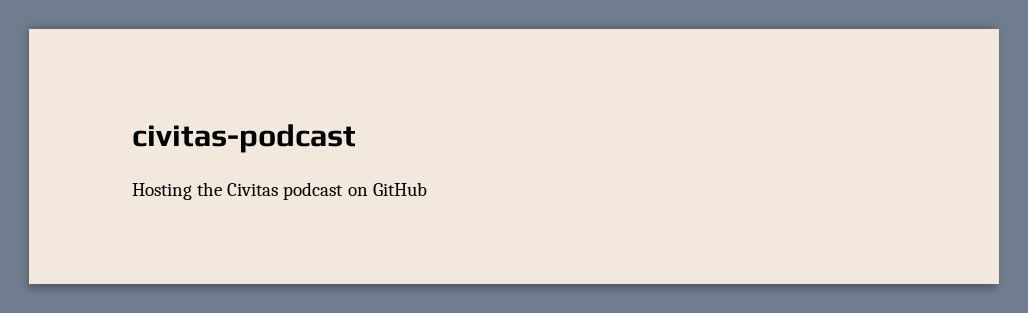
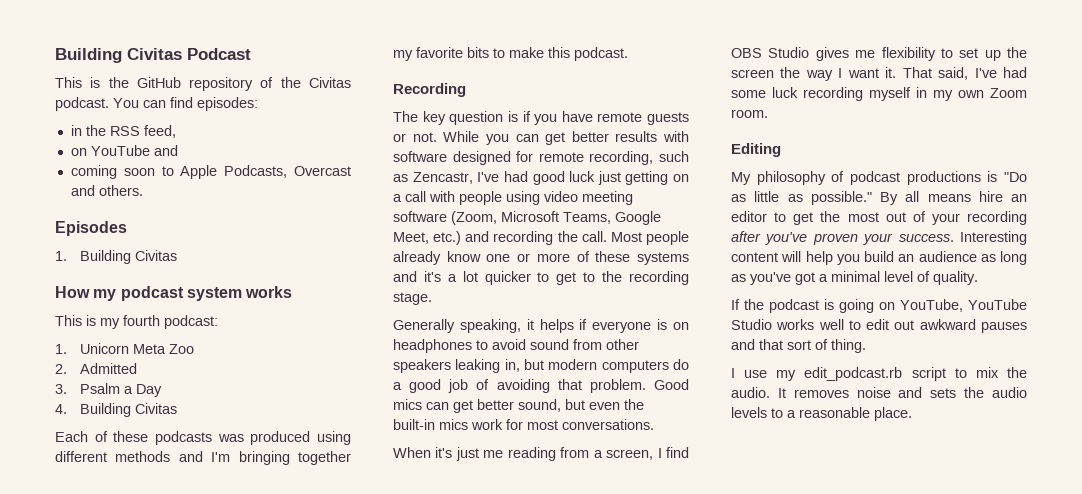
[132,124,356,153] [132,182,427,200] civitas-podcast // Hosting the Civitas podcast on GitHub -> [55,48,251,63] [55,77,351,91] [55,97,258,111] [70,125,176,138] [70,145,178,156] [70,165,351,179] [70,185,143,196] [55,221,127,236] [55,250,177,264] [55,286,293,301] [55,315,218,329] [55,343,194,354] [55,363,137,374] [55,383,162,397] [55,403,177,417] [55,431,351,445] [55,451,351,465] [393,47,628,61] [393,83,466,97] [393,111,689,125] [393,131,689,145] [393,151,689,165] [393,171,689,185] [393,191,633,205] [393,211,661,225] [393,231,689,245] [393,251,689,265] [393,271,689,285] [393,292,432,305] [393,319,689,333] [393,339,639,353] [393,359,689,373] [393,379,689,393] [393,399,644,413] [393,419,654,430] [393,447,689,461] [731,47,1027,61] [731,67,1027,81] [731,87,1027,101] [731,109,768,118] [731,143,781,157] [731,171,1027,185] [731,191,1027,205] [731,211,1027,225] [731,231,1027,245] [731,251,1027,265] [731,271,978,285] [731,299,1027,313] [731,319,1027,333] [731,339,866,353] [731,367,1027,381] [731,387,1027,398] [731,407,912,421] Building Civitas Podcast // This is the GitHub repository of the Civitas podcast. You can find episodes: // in the RSS feed, // on YouTube and // coming soon to Apple Podcasts, Overcast and others. // Episodes // 1. Building Civitas // How my podcast system works // This is my fourth podcast: // 1. Unicorn Meta Zoo // 2. Admitted // 3. Psalm a Day // 4. Building Civitas // Each of these podcasts was produced using different methods and I'm bringing together my favorite bits to make this podcast. // Recording // The key question is if you have remote guests or not. While you can get better results with software designed for remote recording, such as Zencastr, I've had good luck just getting on a call with people using video meeting software (Zoom, Microsoft Teams, Google Meet, etc.) and recording the call. Most people already know one or more of these systems and it's a lot quicker to get to the recording stage. // Generally speaking, it helps if everyone is on headphones to avoid sound from other speakers leaking in, but modern computers do a good job of avoiding that problem. Good mics can get better sound, but even the built-in mics work for most conversations. // When it's just me reading from a screen, I find OBS Studio gives me flexibility to set up the screen the way I want it. That said, I've had some luck recording myself in my own Zoom room. // Editing // My philosophy of podcast productions is "Do as little as possible." By all means hire an editor to get the most out of your recording after you've proven your success. Interesting content will help you build an audience as long as you've got a minimal level of quality. // If the podcast is going on YouTube, YouTube Studio works well to edit out awkward pauses and that sort of thing. // I use my edit_podcast.rb script to mix the audio. It removes noise and sets the audio levels to a reasonable place.

